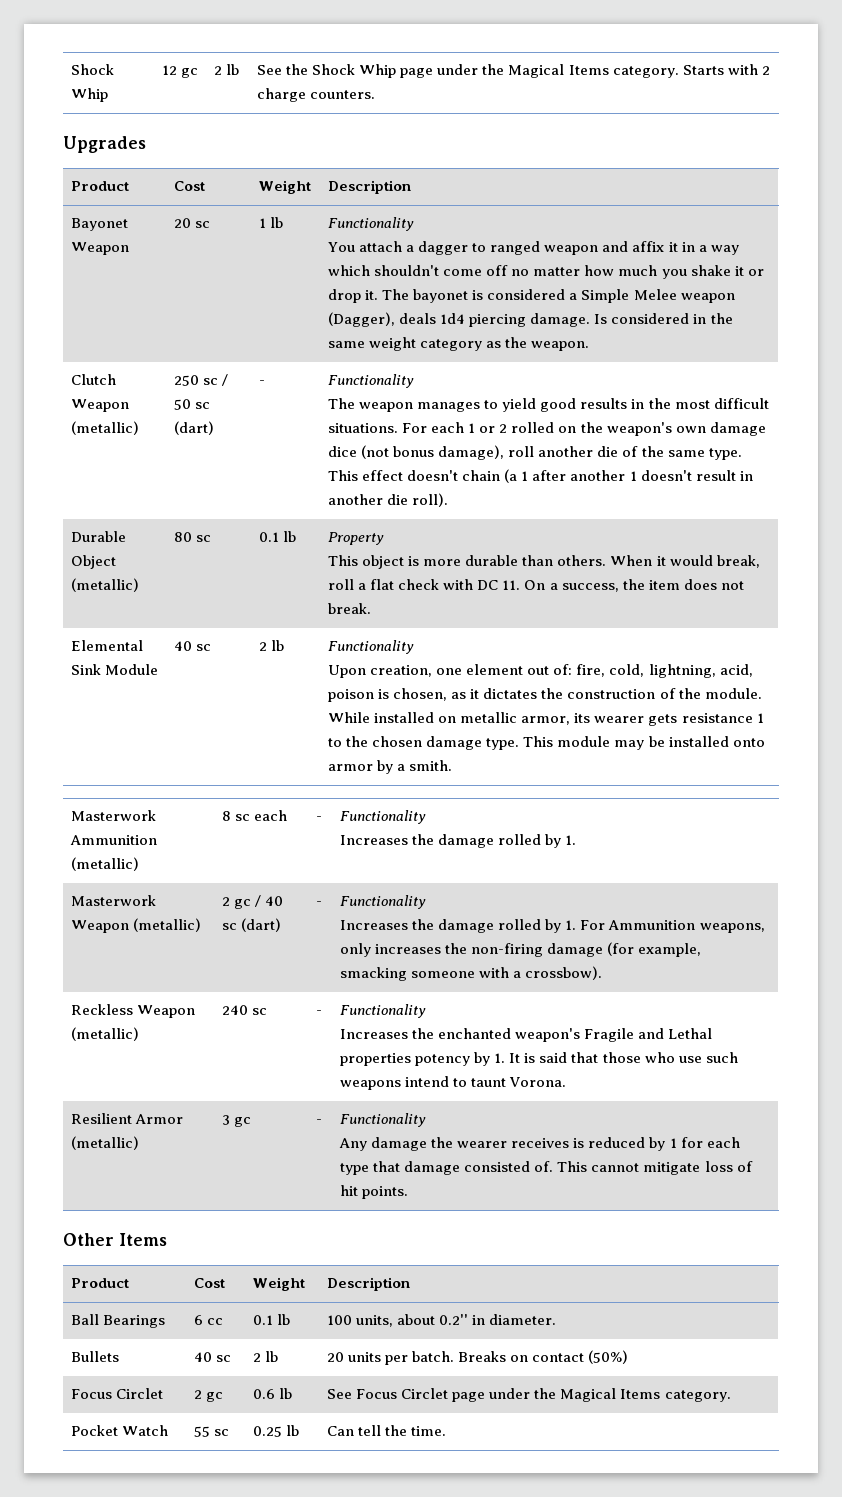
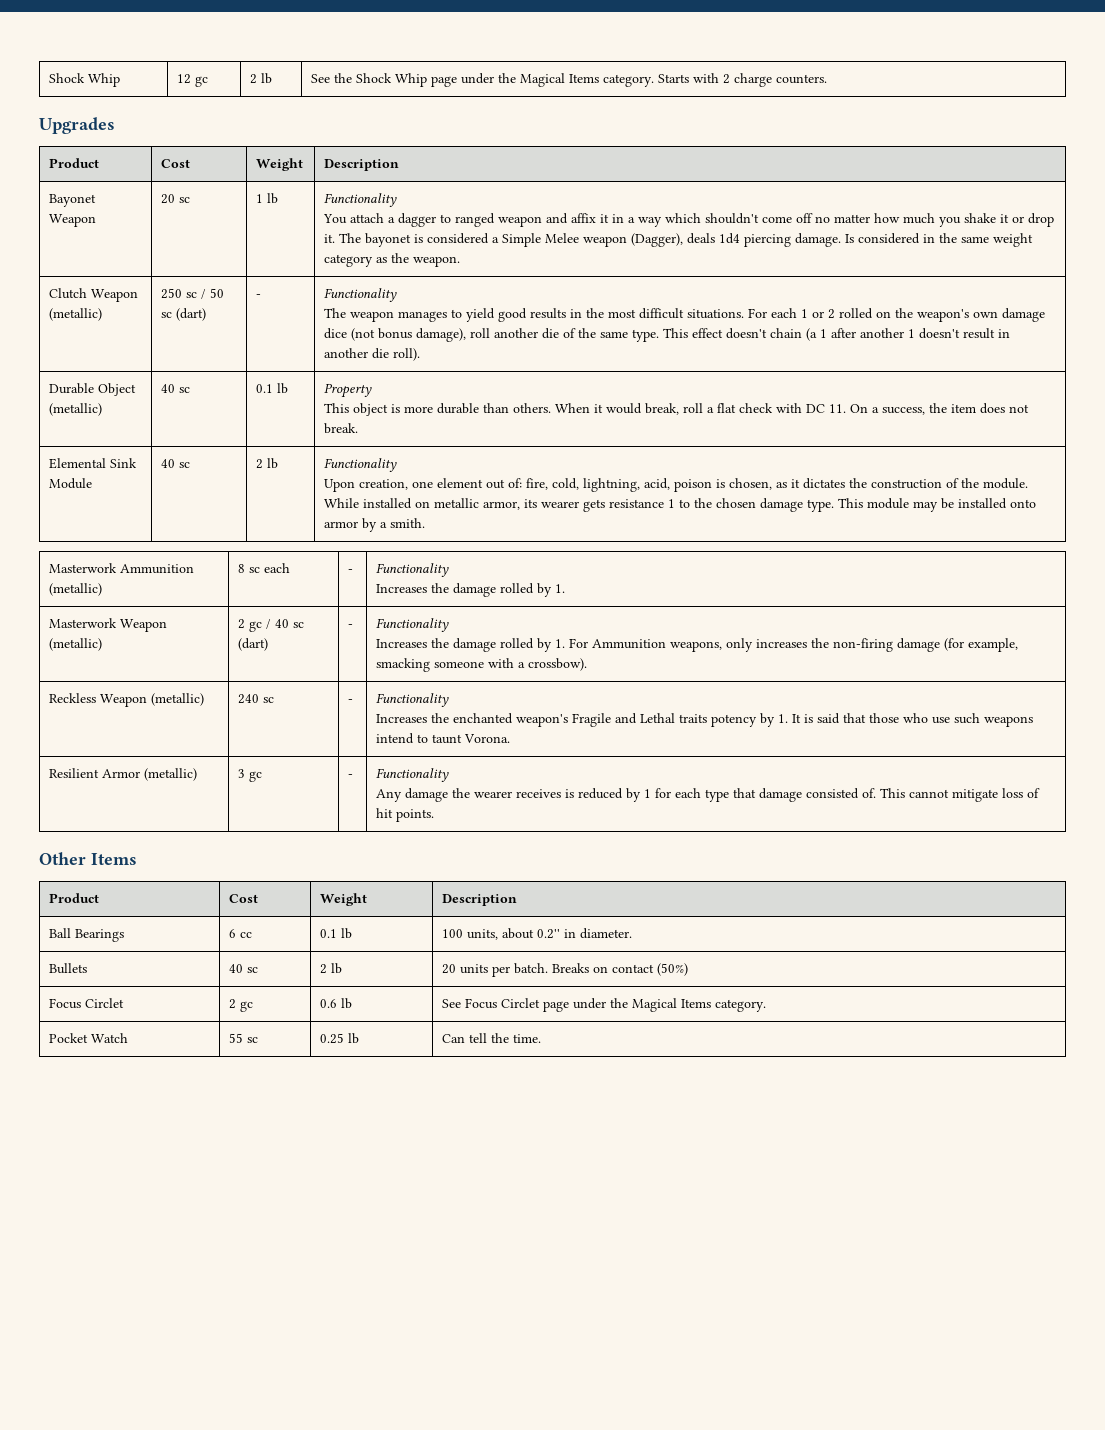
[174,532,193,542] 80 -> [160,384,175,393] 40
[340,1053,412,1066] properties -> [678,714,707,723] traits

